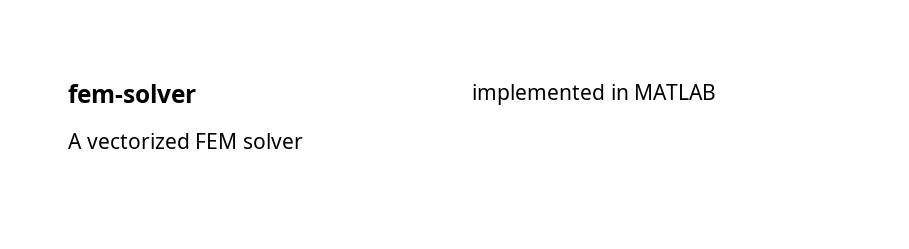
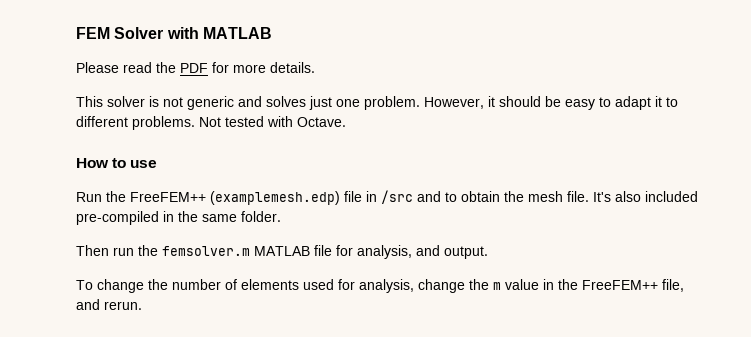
[68,84,196,103] [68,133,304,149] [472,84,717,105] fem-solver // A vectorized FEM solver implemented in MATLAB -> [76,27,272,39] [76,62,315,73] [76,96,678,110] [76,116,346,130] [76,158,158,168] [76,190,698,205] [76,211,281,225] [76,245,488,259] [76,279,684,293] [76,299,142,310] FEM Solver with MATLAB // Please read the PDF for more details. // This solver is not generic and solves just one problem. However, it should be easy to adapt it to different problems. Not tested with Octave. // How to use // Run the FreeFEM++ (examplemesh.edp) file in /src and to obtain the mesh file. It's also included pre-compiled in the same folder. // Then run the femsolver.m MATLAB file for analysis, and output. // To change the number of elements used for analysis, change the m value in the FreeFEM++ file, and rerun.

